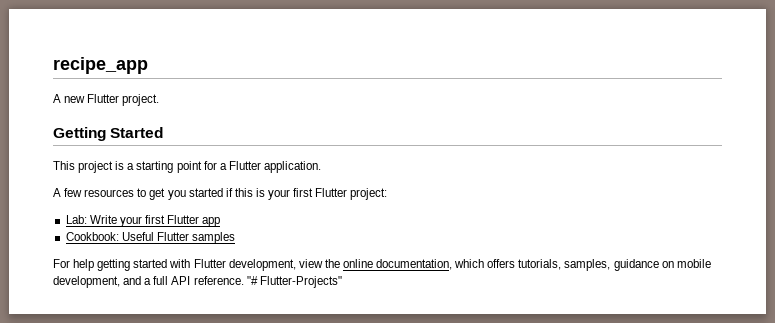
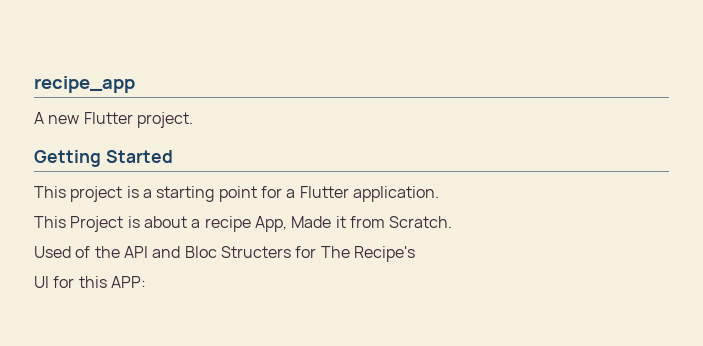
[53,188,388,200] [65,215,221,227] [65,232,235,244] [53,259,711,271] [53,276,342,288] A few resources to get you started if this is your first Flutter project: // Lab: Write your first Flutter app // Cookbook: Useful Flutter samples // For help getting started with Flutter development, view the online documentation, which offers tutorials, samples, guidance on mobile development, and a full API reference. "# Flutter-Projects" -> [34,216,453,232] [34,246,415,262] [34,276,146,288] This Project is about a recipe App, Made it from Scratch. // Used of the API and Bloc Structers for The Recipe's // UI for this APP:

